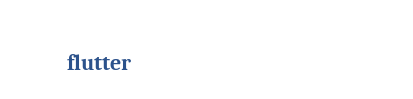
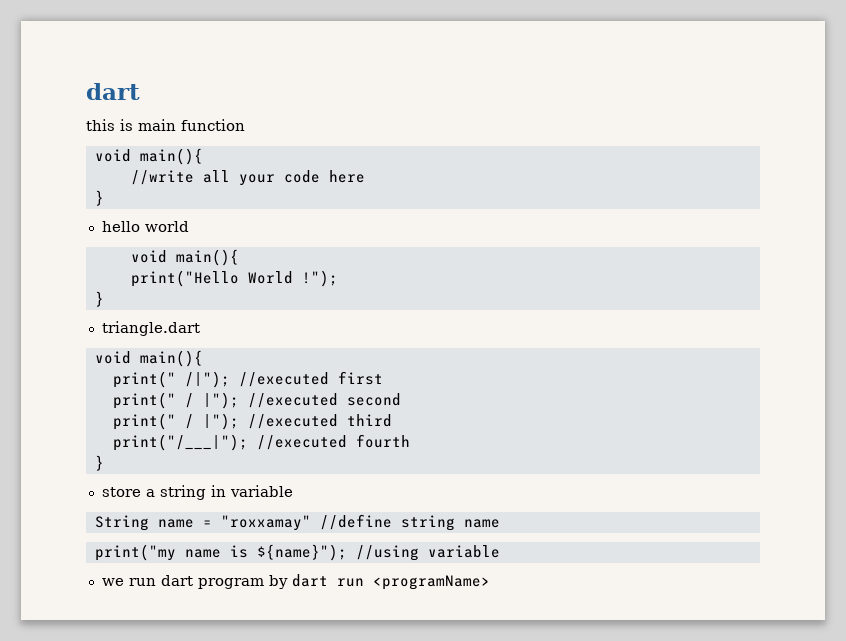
[67,54,131,70] flutter -> [86,83,140,100] [86,119,245,131] [94,148,203,165] [130,170,365,186] [94,190,104,206] [101,221,189,232] [130,249,239,266] [130,270,338,287] [94,291,104,307] [101,321,200,336] [94,350,203,367] [112,371,383,388] [112,392,401,409] [112,413,392,430] [112,434,410,451] [94,455,104,471] [101,485,293,500] [94,514,500,531] [94,544,500,561] [101,574,490,590] dart // this is main function // void main(){ // //write all your code here // } // hello world // void main(){ // print("Hello World !"); // } // triangle.dart // void main(){ // print(" /|"); //executed first // print(" / |"); //executed second // print(" / |"); //executed third // print("/___|"); //executed fourth // } // store a string in variable // String name = "roxxamay" //define string name // print("my name is ${name}"); //using variable // we run dart program by dart run <programName>

